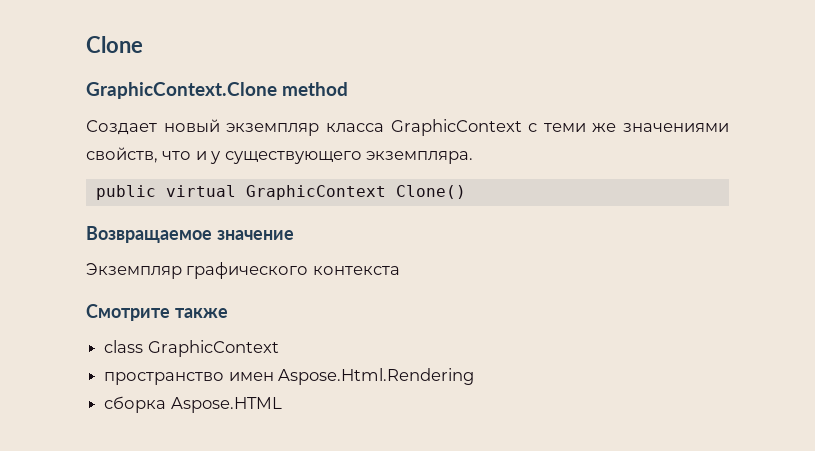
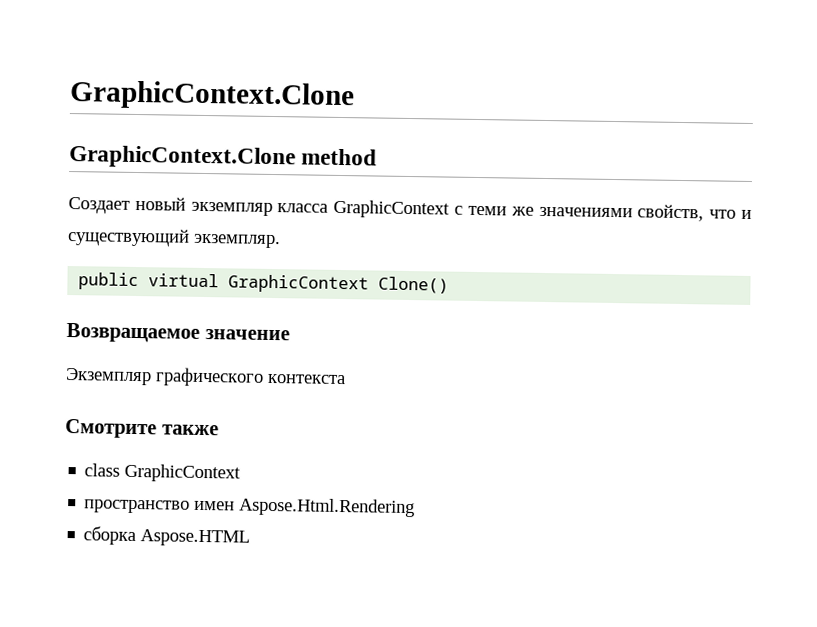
[86,36,143,53] Clone -> [69,80,355,112] GraphicContext.Clone
[210,151,474,164] у существующего экземпляра. -> [67,228,281,249] существующий экземпляр.

